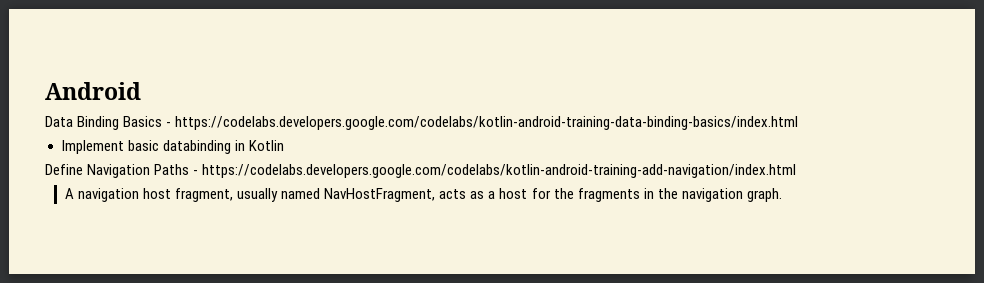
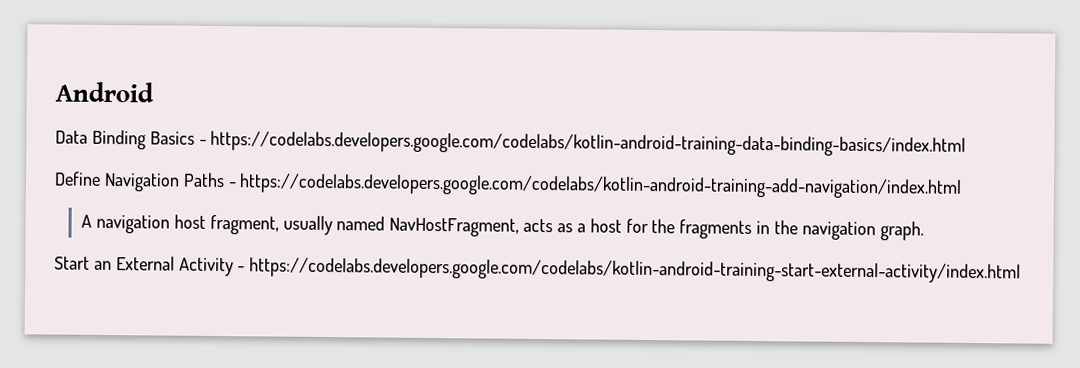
[61,140,284,154] // Implement basic databinding in Kotlin -> (967, 143) none
(782, 195) none -> [54,256,1022,284] // Start an External Activity - https://codelabs.developers.google.com/codelabs/kotlin-android-training-start-external-activity/index.html

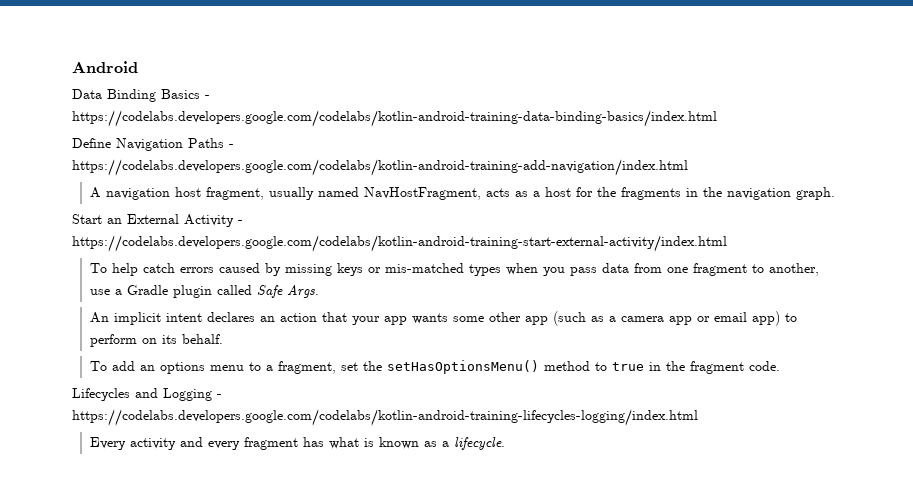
(1022, 270) none -> [90,263,820,276] [90,285,320,298] [90,311,798,326] [90,334,224,347] [90,360,781,374] [72,388,222,401] [72,409,698,426] [90,437,506,450] // To help catch errors caused by missing keys or mis-matched types when you pass data from one fragment to another, use a Gradle plugin called Safe Args. // An implicit intent declares an action that your app wants some other app (such as a camera app or email app) to perform on its behalf. // To add an options menu to a fragment, set the setHasOptionsMenu() method to true in the fragment code. // Lifecycles and Logging - https://codelabs.developers.google.com/codelabs/kotlin-android-training-lifecycles-logging/index.html // Every activity and every fragment has what is known as a lifecycle.

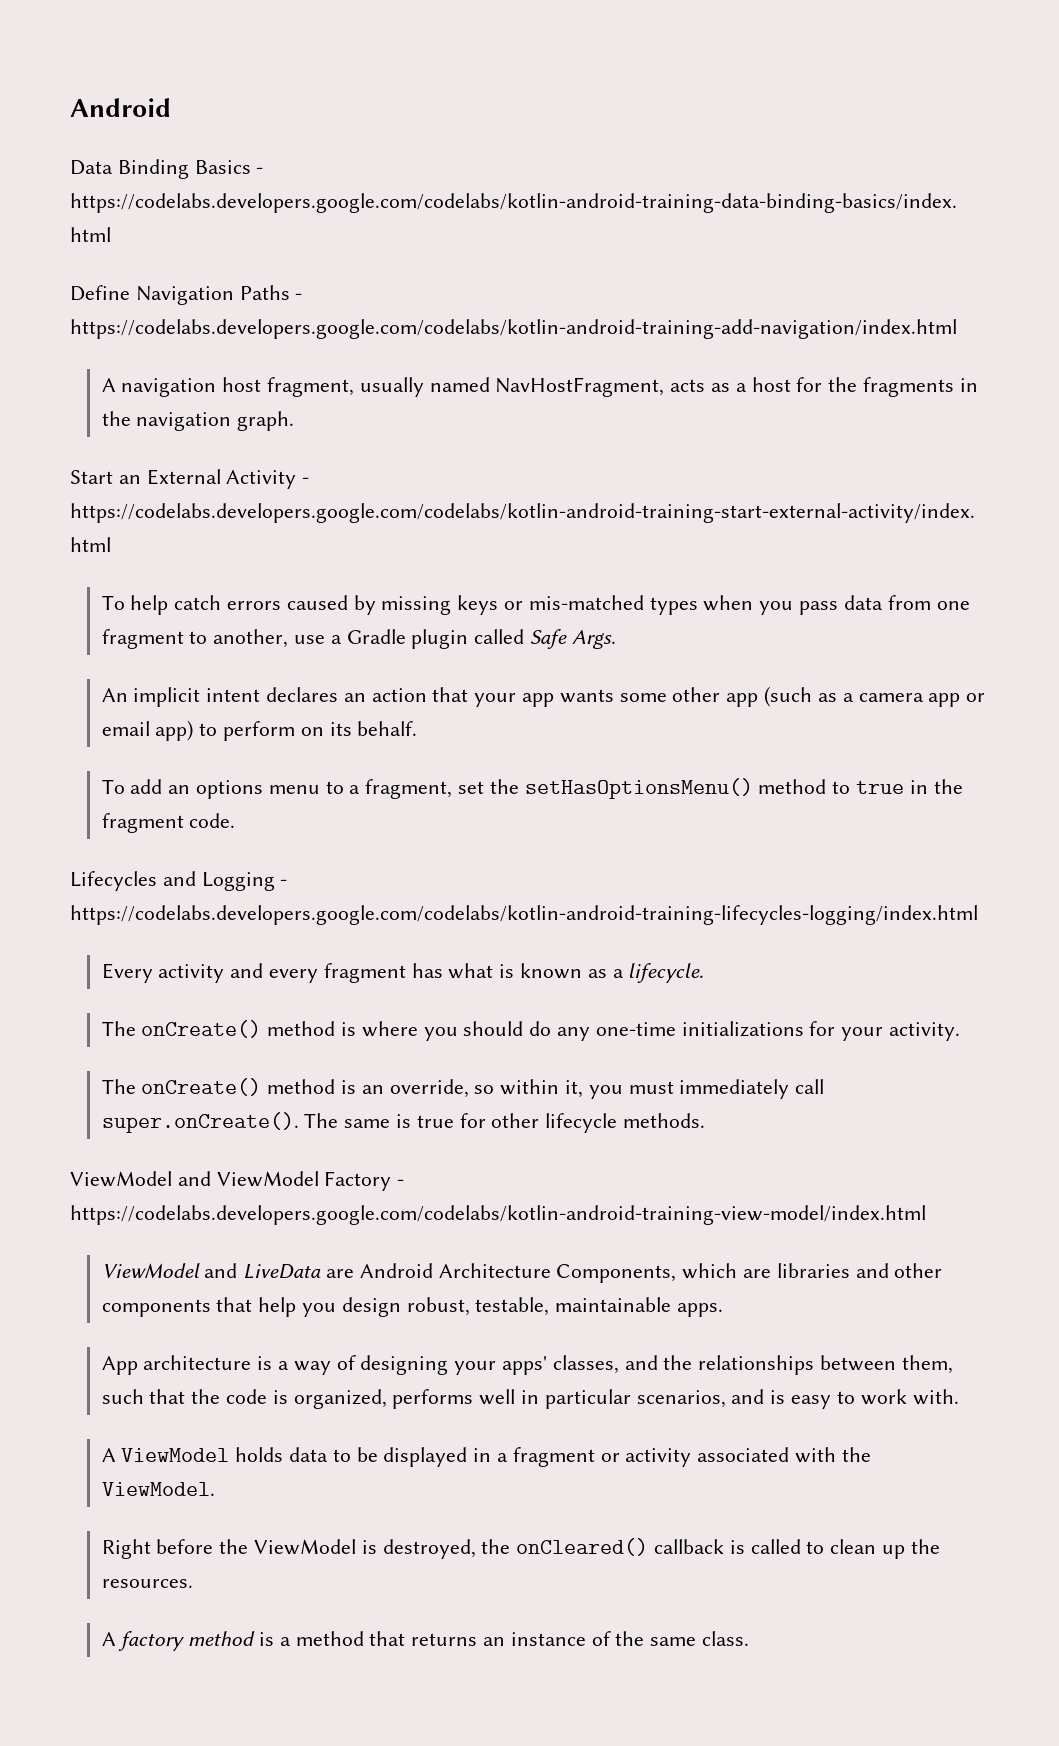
(506, 443) none -> [101,1020,961,1041] [101,1078,825,1099] [101,1112,706,1133] [70,1171,405,1191] [70,1205,926,1225] [101,1263,943,1283] [101,1297,724,1317] [101,1355,953,1375] [101,1389,959,1409] [101,1447,871,1467] [101,1482,215,1496] [101,1538,940,1559] [101,1579,193,1588] [101,1631,750,1651] // The onCreate() method is where you should do any one-time initializations for your activity. // The onCreate() method is an override, so within it, you must immediately call super.onCreate(). The same is true for other lifecycle methods. // ViewModel and ViewModel Factory - https://codelabs.developers.google.com/codelabs/kotlin-android-training-view-model/index.html // ViewModel and LiveData are Android Architecture Components, which are libraries and other components that help you design robust, testable, maintainable apps. // App architecture is a way of designing your apps' classes, and the relationships between them, such that the code is organized, performs well in particular scenarios, and is easy to work with. // A ViewModel holds data to be displayed in a fragment or activity associated with the ViewModel. // Right before the ViewModel is destroyed, the onCleared() callback is called to clean up the resources. // A factory method is a method that returns an instance of the same class.

